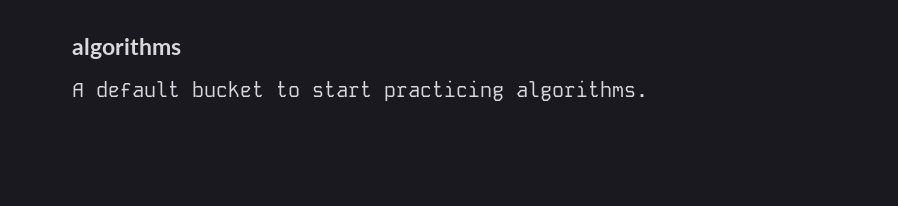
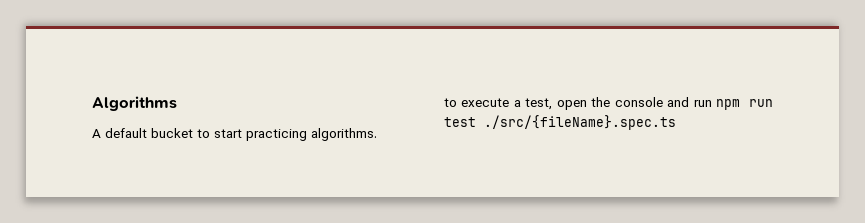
[72,38,181,59] algorithms -> [92,96,177,111] Algorithms
(648, 90) none -> [444,97,773,110] [444,115,676,130] // to execute a test, open the console and run npm run test ./src/{fileName}.spec.ts

